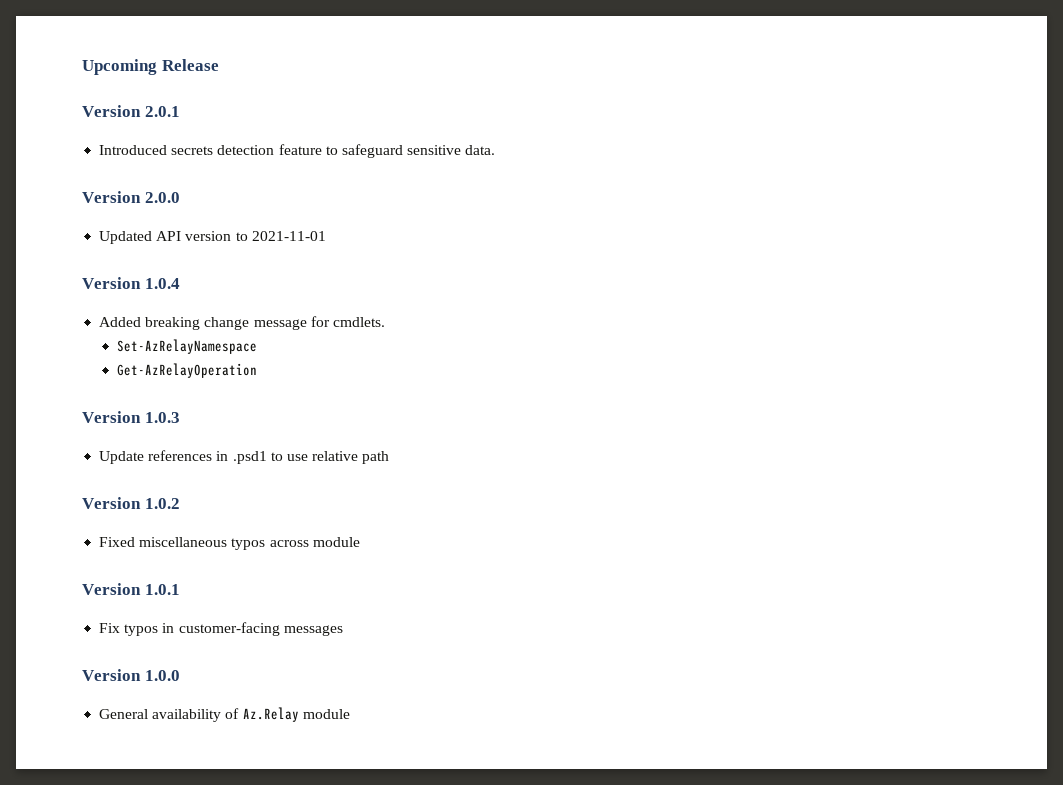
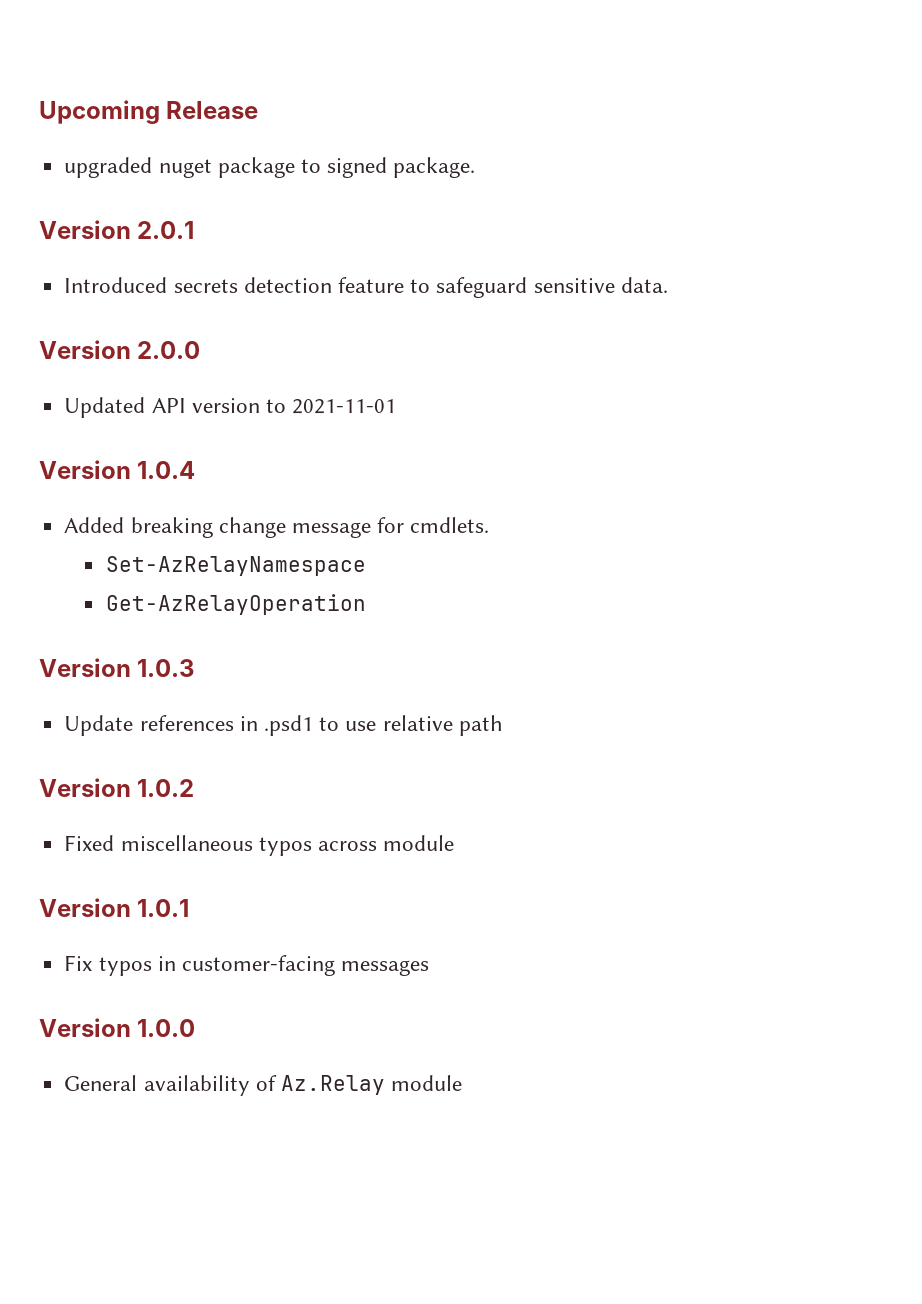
(219, 65) none -> [64,157,476,178] // upgraded nuget package to signed package.

